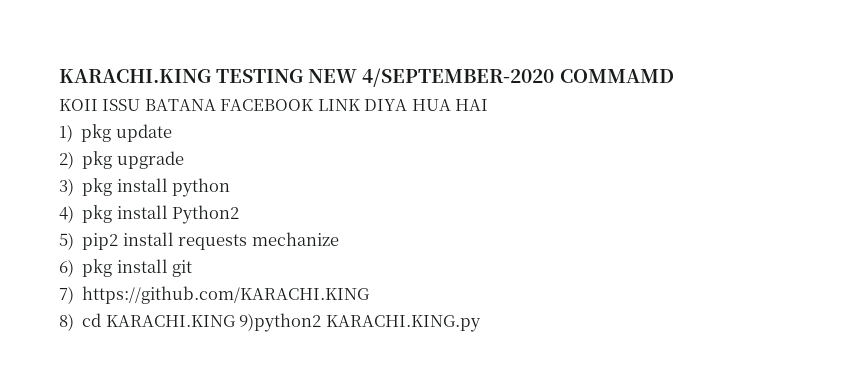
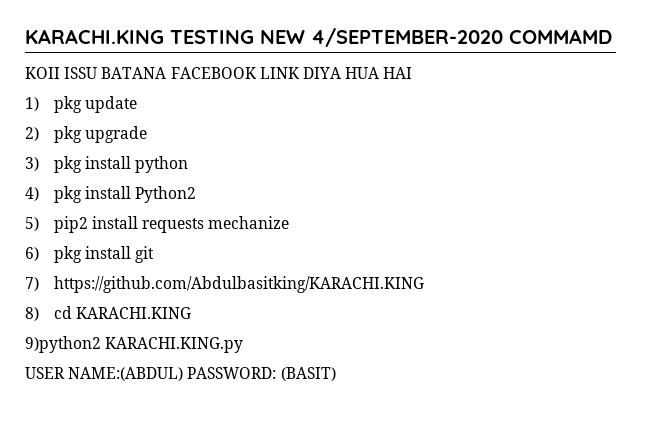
[82,286,371,304] https://github.com/KARACHI.KING -> [53,276,424,293] https://github.com/Abdulbasitking/KARACHI.KING
(236, 321) none -> (191, 313) //
(481, 323) none -> [25,367,336,381] // USER NAME:(ABDUL) PASSWORD: (BASIT)

